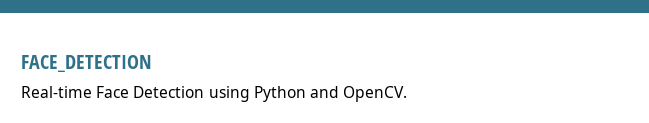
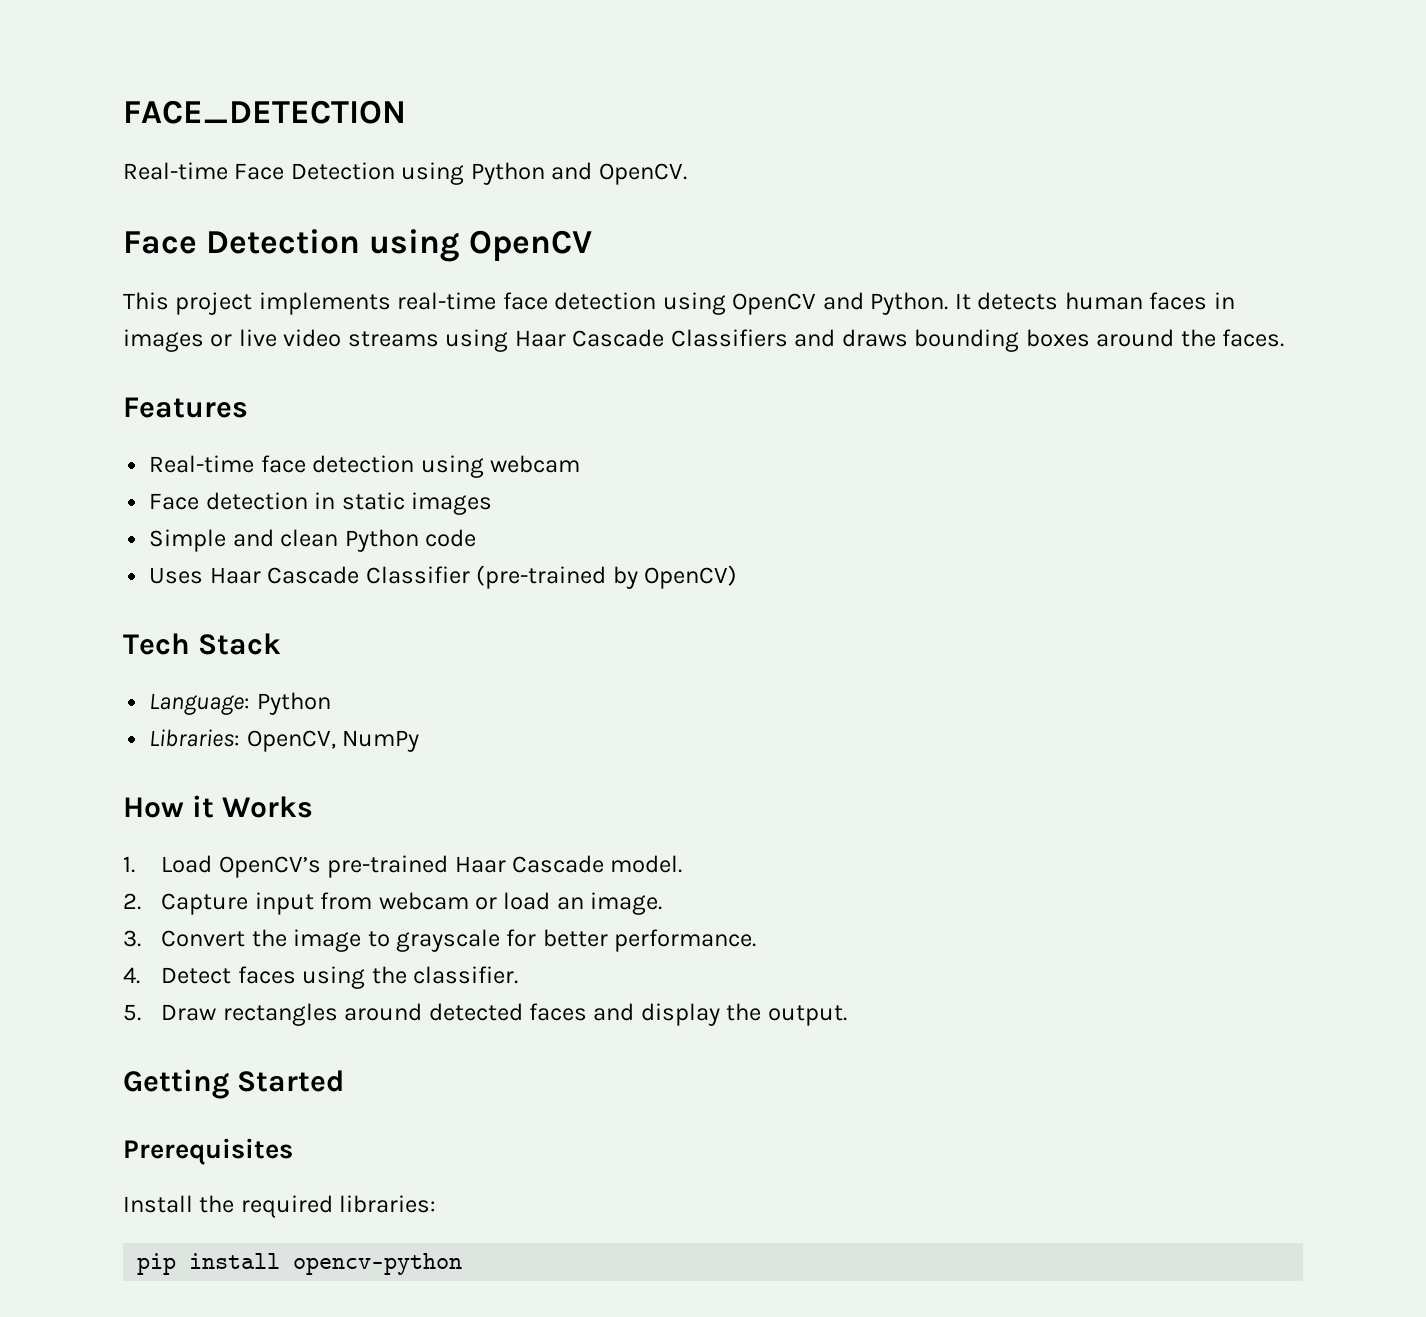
(408, 94) none -> [123,229,593,262] [123,292,1235,315] [123,329,1285,352] [123,397,248,418] [149,455,581,478] [149,492,493,515] [149,529,477,552] [149,565,738,589] [123,633,282,655] [149,692,331,715] [149,729,420,752] [123,795,314,818] [123,855,683,878] [123,892,663,915] [123,929,757,952] [123,966,518,989] [123,1003,847,1026] [123,1069,345,1099] [123,1138,293,1165] [123,1195,437,1218] [137,1253,463,1275] // Face Detection using OpenCV // This project implements real-time face detection using OpenCV and Python. It detects human faces in images or live video streams using Haar Cascade Classifiers and draws bounding boxes around the faces. // Features // Real-time face detection using webcam // Face detection in static images // Simple and clean Python code // Uses Haar Cascade Classifier (pre-trained by OpenCV) // Tech Stack // Language: Python // Libraries: OpenCV, NumPy // How it Works // 1. Load OpenCV’s pre-trained Haar Cascade model. // 2. Capture input from webcam or load an image. // 3. Convert the image to grayscale for better performance. // 4. Detect faces using the classifier. // 5. Draw rectangles around detected faces and display the output. // Getting Started // Prerequisites // Install the required libraries: // pip install opencv-python

